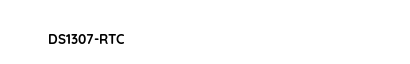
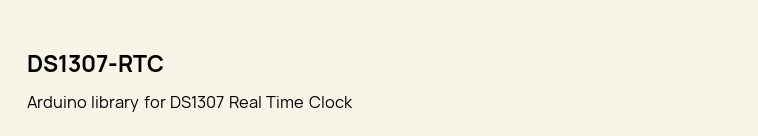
(125, 39) none -> [27,96,353,112] // Arduino library for DS1307 Real Time Clock

